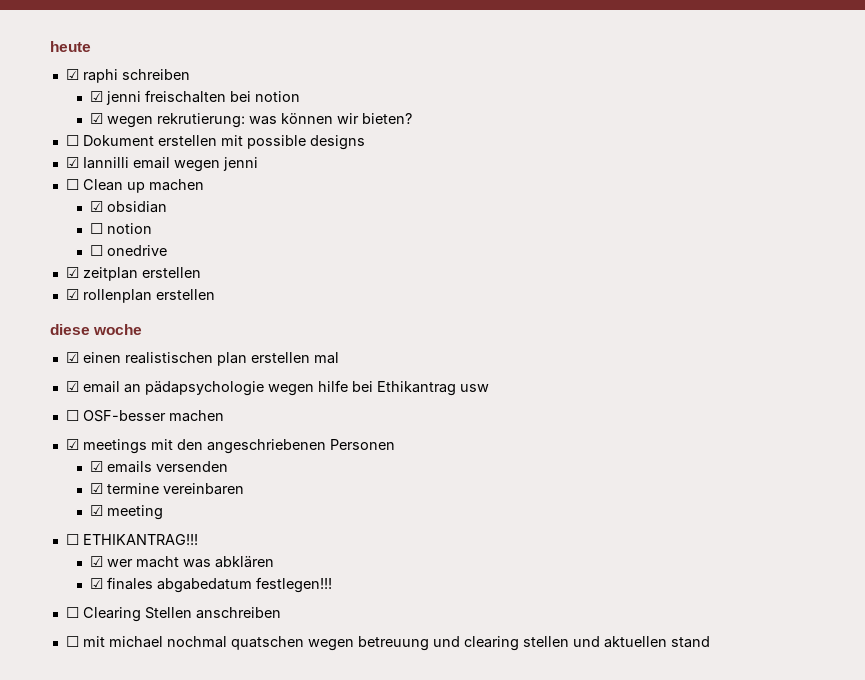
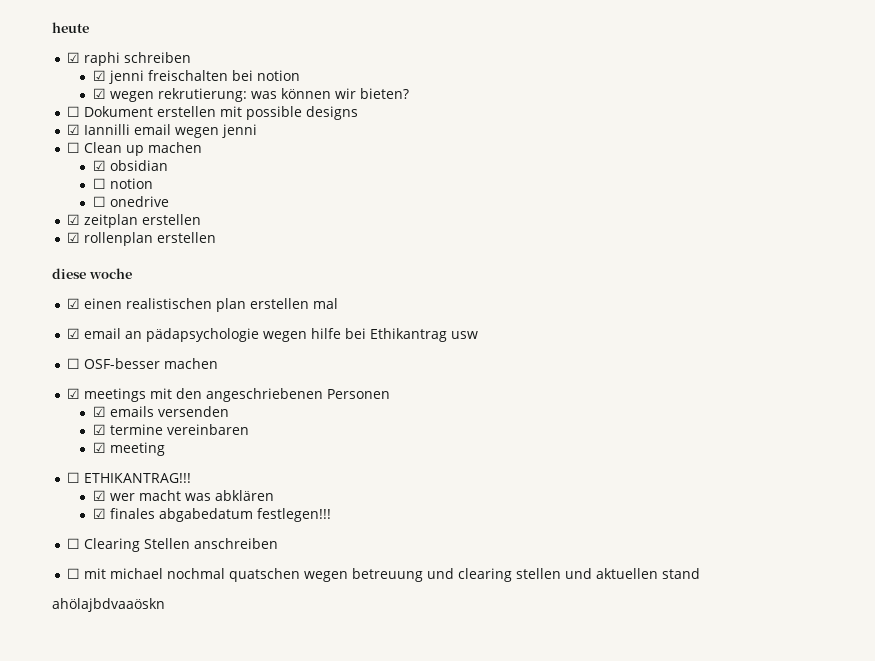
(710, 642) none -> [52,598,165,612] // ahölajbdvaaöskn

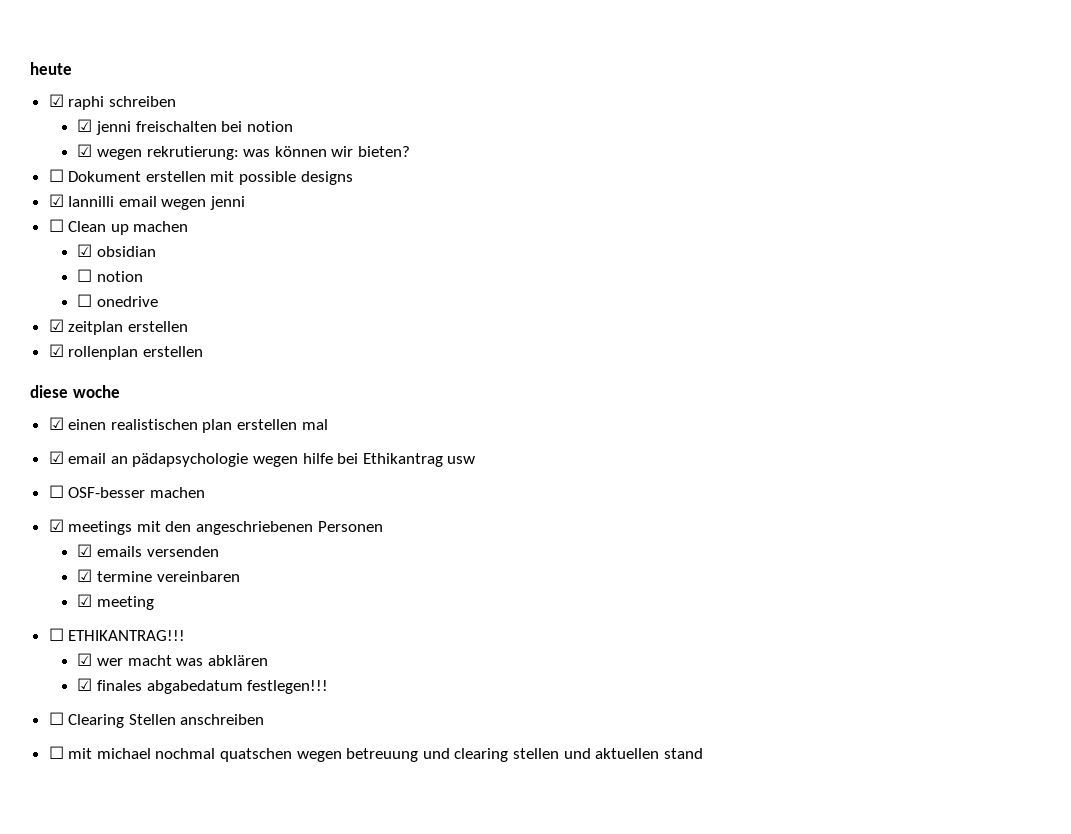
[52,598,165,612] // ahölajbdvaaöskn -> (703, 753) none

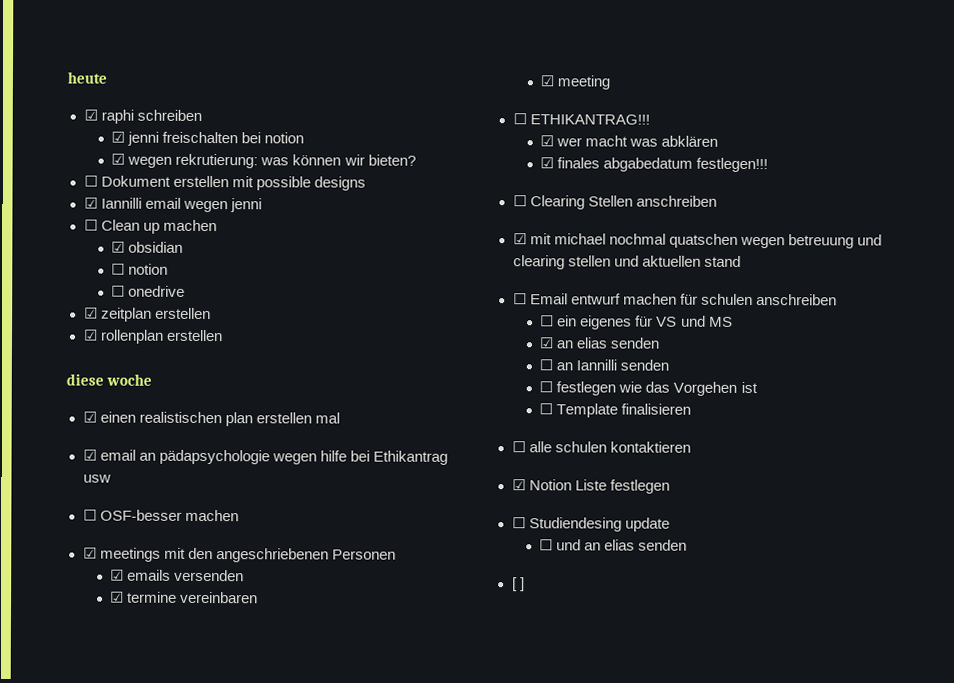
[48,746,64,759] ☐ -> [512,233,527,245] ☑
(703, 753) none -> [512,293,837,306] [540,315,733,330] [539,337,661,349] [539,359,670,371] [539,381,758,396] [539,403,692,418] [511,441,691,453] [511,479,670,494] [511,517,670,532] [539,539,688,551] [511,577,525,592] // ☐ Email entwurf machen für schulen anschreiben // ☐ ein eigenes für VS und MS // ☑ an elias senden // ☐ an Iannilli senden // ☐ festlegen wie das Vorgehen ist // ☐ Template finalisieren // ☐ alle schulen kontaktieren // ☑ Notion Liste festlegen // ☐ Studiendesing update // ☐ und an elias senden // [ ]

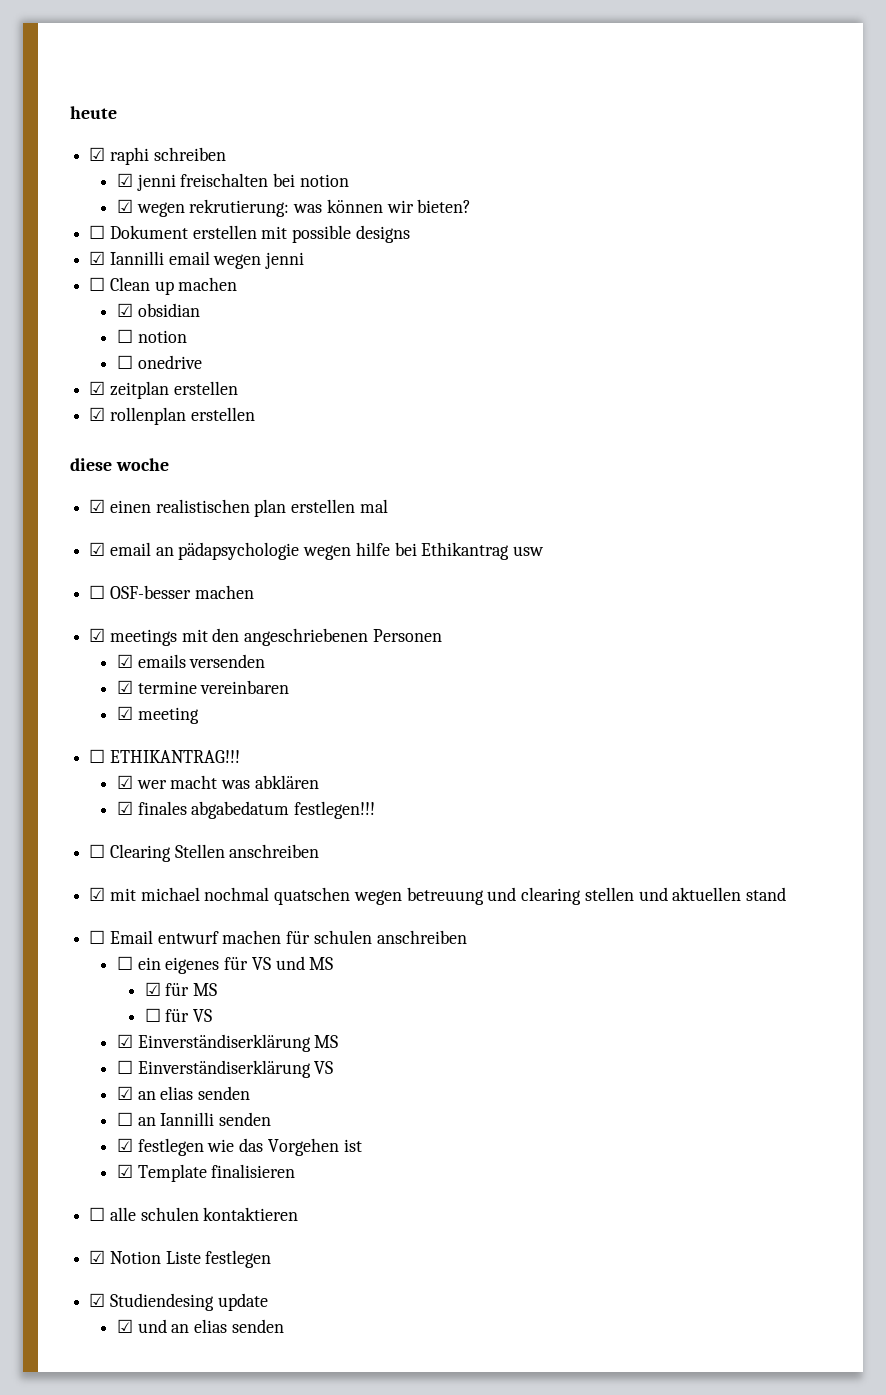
(733, 321) none -> [144,982,218,996] [144,1008,213,1022] [116,1034,339,1052] [116,1060,334,1078] // ☑ für MS // ☐ für VS // ☑ Einverständiserklärung MS // ☐ Einverständiserklärung VS
[539,381,554,393] ☐ -> [116,1138,133,1152] ☑
[539,403,554,415] ☐ -> [116,1164,133,1178] ☑
[511,517,526,529] ☐ -> [89,1293,106,1307] ☑
[539,539,554,551] ☐ -> [116,1319,133,1333] ☑
[511,577,525,592] // [ ] -> (284, 1326) none

